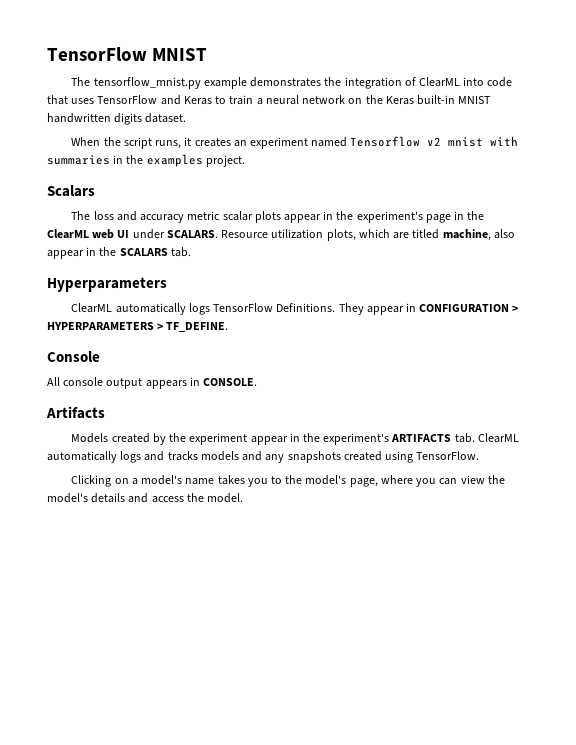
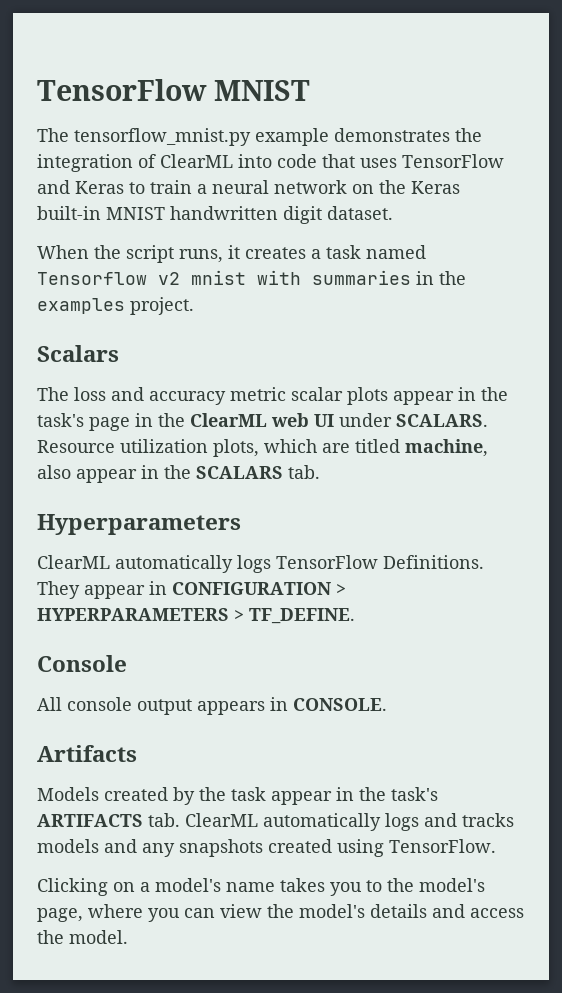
[114,113,143,125] digits -> [283,206,322,224] digit
[233,137,308,149] an experiment -> [311,245,361,259] a task
[356,211,423,223] experiment's -> [37,413,84,427] task's
[189,433,390,445] experiment appear in the experiment's -> [231,787,438,805] task appear in the task's

